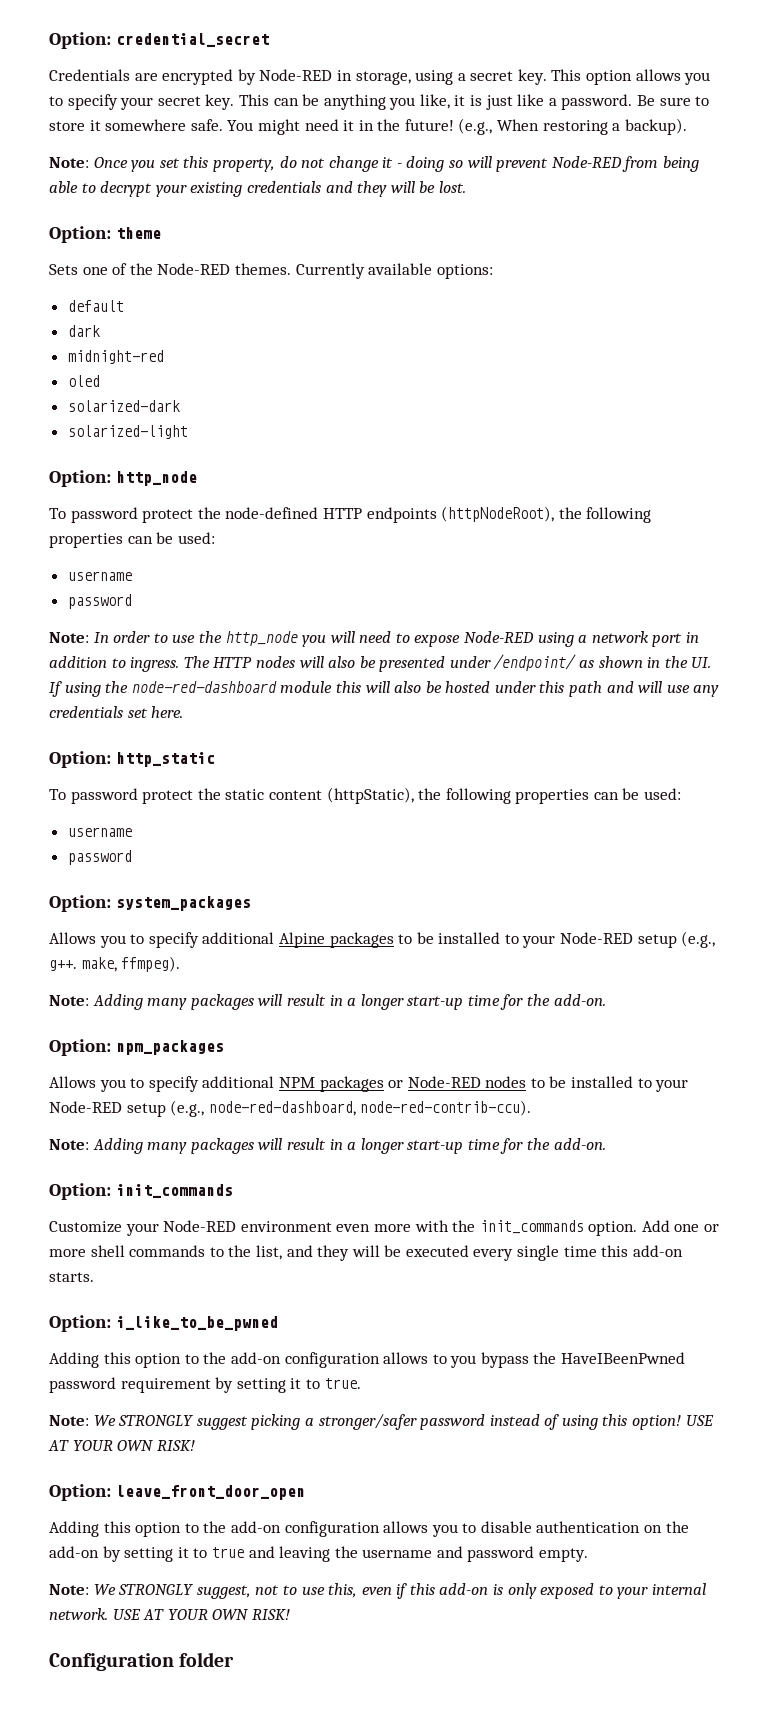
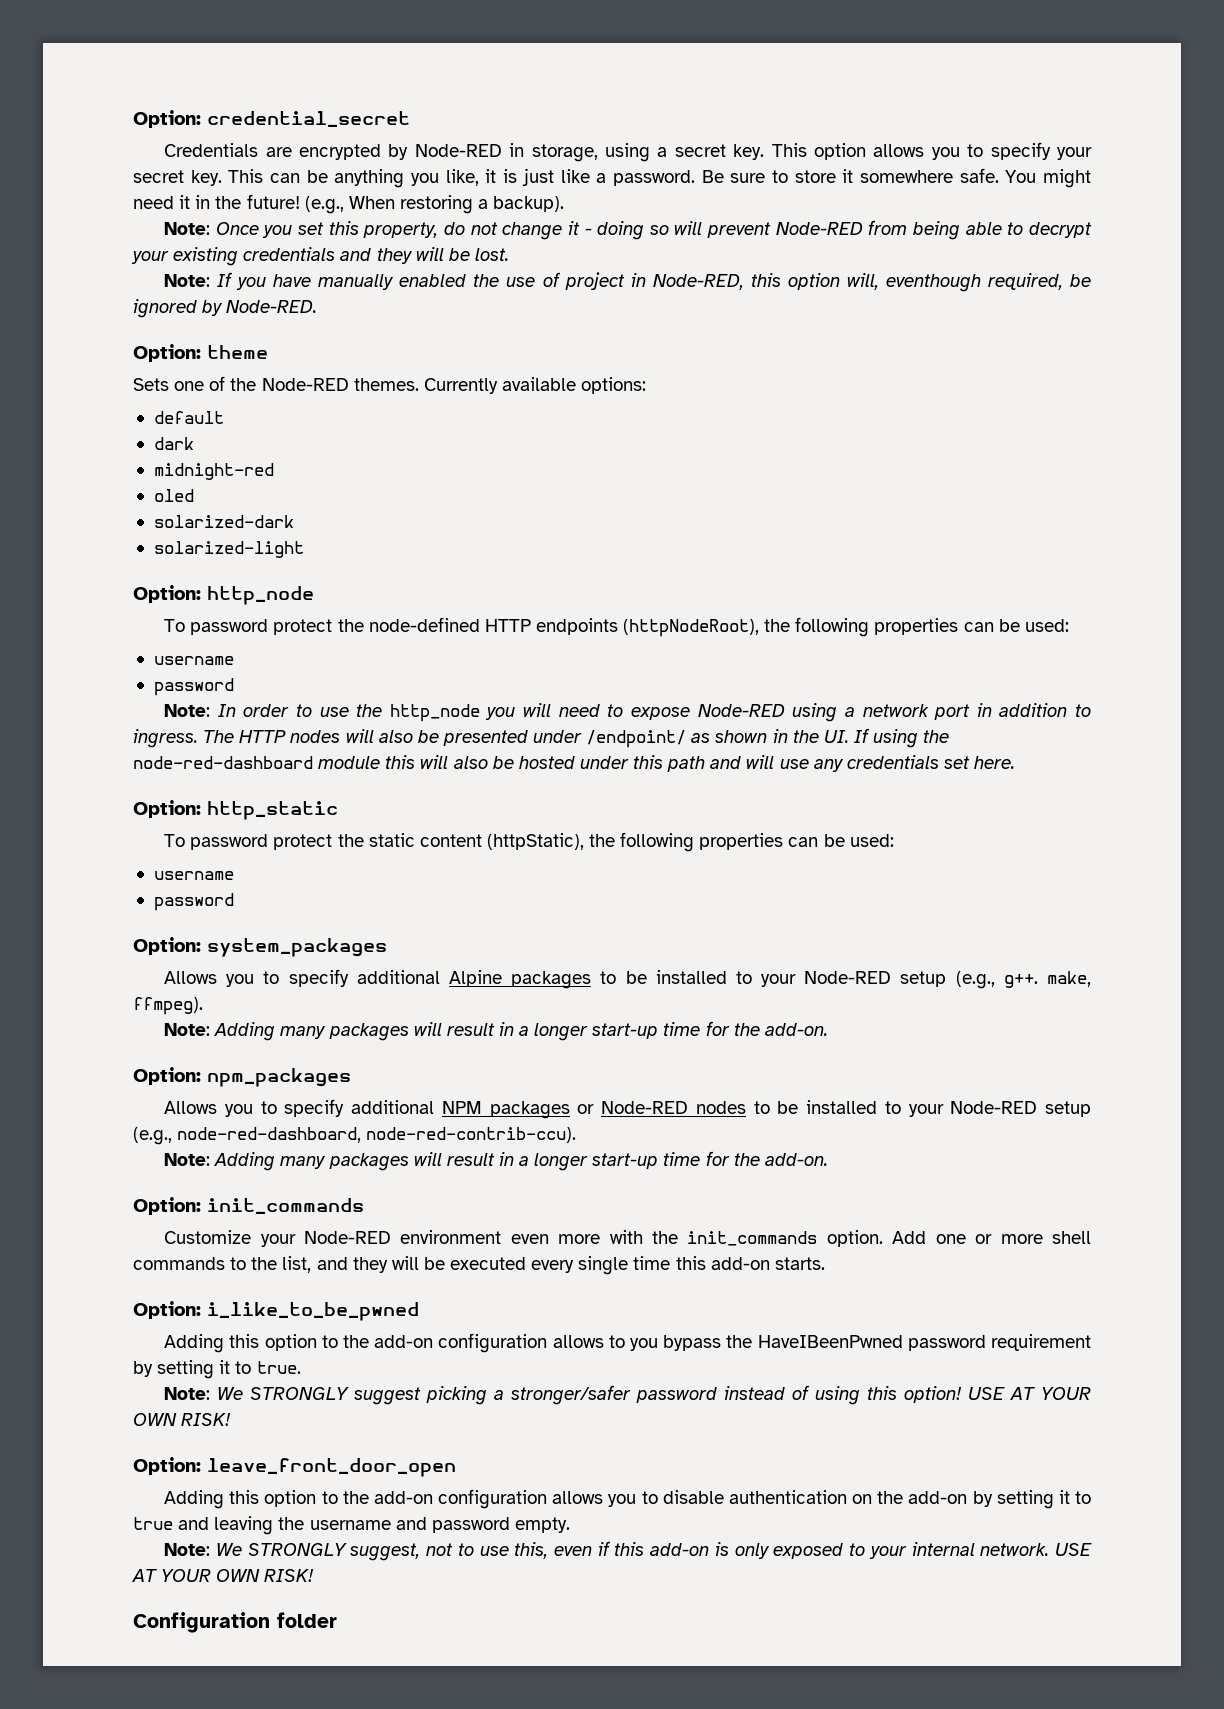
(466, 187) none -> [164,272,1091,292] [133,299,318,318] // Note: If you have manually enabled the use of project in Node-RED, this option will, eventhough required, be ignored by Node-RED.

